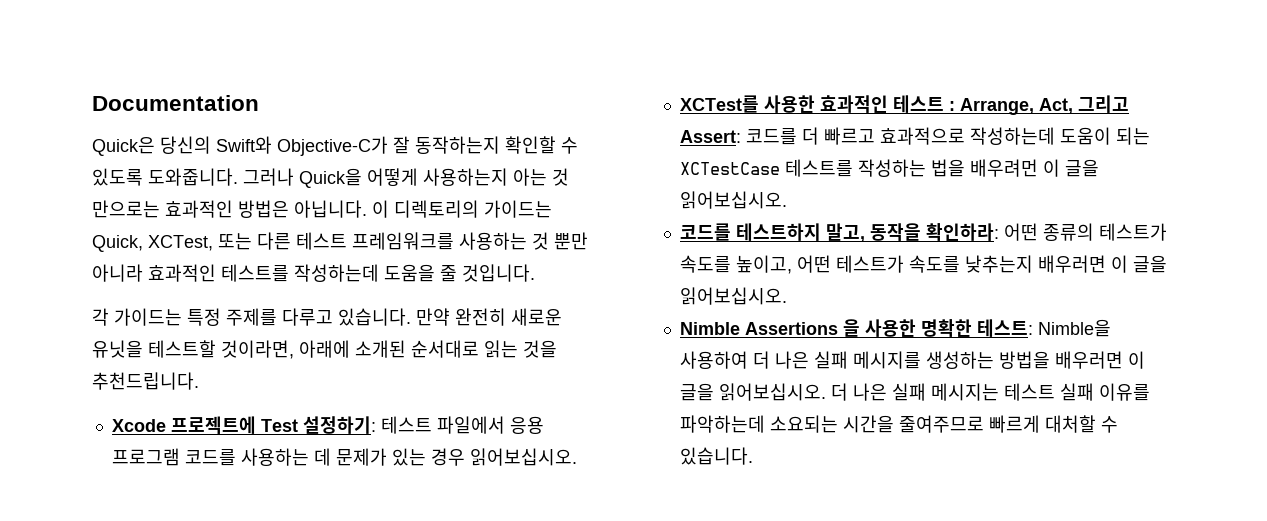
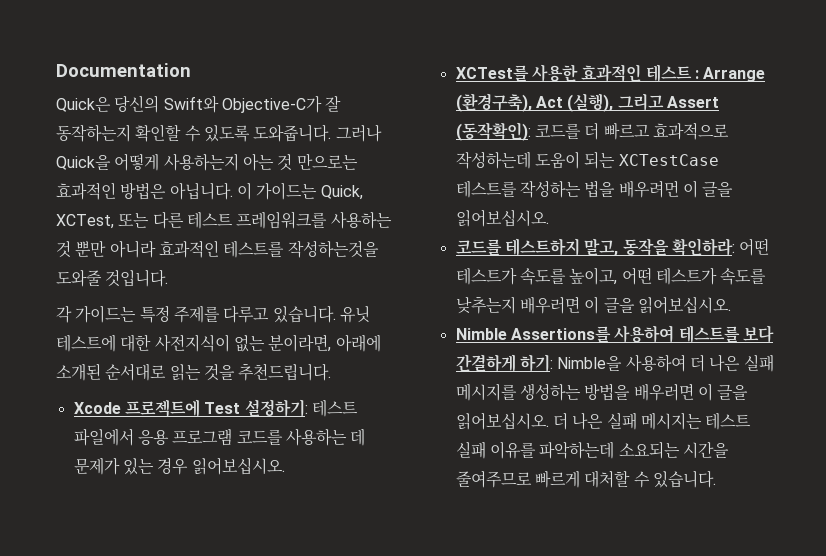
[394,200,479,218] 디렉토리의 -> (252, 191) none
[294,264,457,282] 작성하는데 도움을 줄 -> [287,240,379,258] [56,269,102,287] 작성하는것을 도와줄
[416,308,562,326] [92,340,294,359] 만약 완전히 새로운 유닛을 테스트할 것이라면, -> [339,305,370,323] [56,334,332,352] 유닛 테스트에 대한 사전지식이 없는 분이라면,
[959,95,1129,115] [679,130,741,143] Arrange, Act, 그리고 Assert: -> [703,67,766,82] [455,93,719,112] [455,122,531,141] Arrange (환경구축), Act (실행), 그리고 Assert (동작확인):
[1042,223,1094,241] 종류의 -> (770, 247) none
[744,319,1033,337] Assertions 을 사용한 명확한 테스트: -> [510,325,774,343] [455,354,553,372] Assertions를 사용하여 테스트를 보다 간결하게 하기:

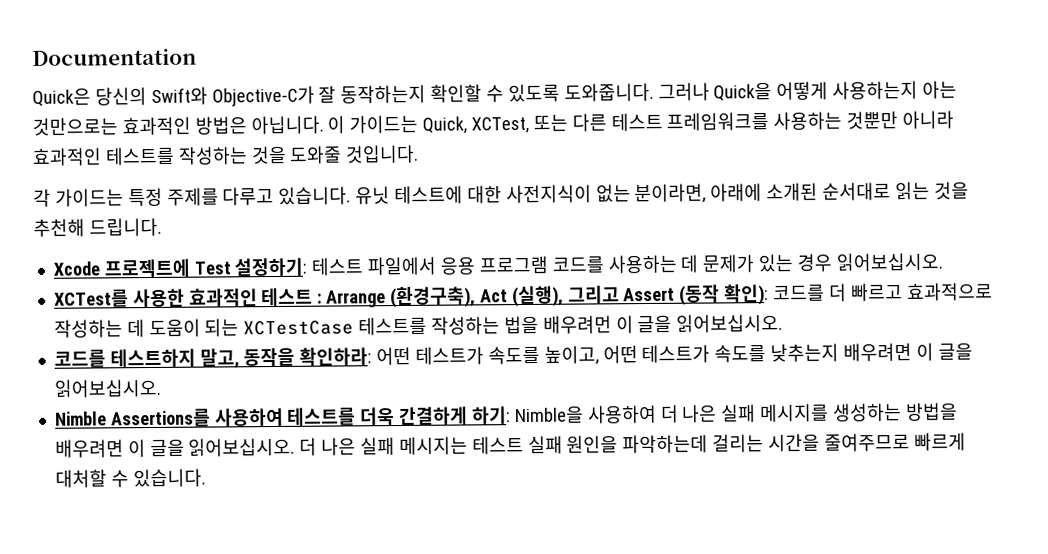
[277,153,358,171] 것 만으로는 -> [32,117,118,136] 것만으로는
[56,240,107,258] 것 뿐만 -> [846,110,899,130] 것뿐만
[287,240,379,258] 작성하는것을 -> [177,145,287,165] 작성하는 것을
[238,363,332,381] 추천드립니다. -> [33,217,162,237] 추천해 드립니다.
[455,122,531,141] (동작확인): -> [679,284,770,306] (동작 확인):
[455,151,531,169] 작성하는데 -> [53,319,145,338] 작성하는 데
[519,296,580,314] 배우러면 -> [842,342,912,362] 배우려면
[742,325,774,343] 보다 -> [360,407,396,426] 더욱
[633,383,694,401] 배우러면 -> [54,439,124,458] 배우려면
[489,441,680,459] 이유를 파악하는데 소요되는 -> [566,434,765,454] 원인을 파악하는데 걸리는

